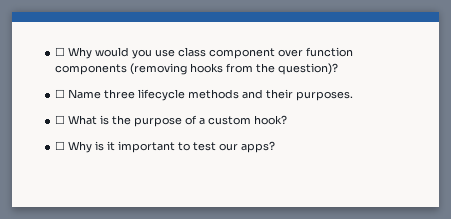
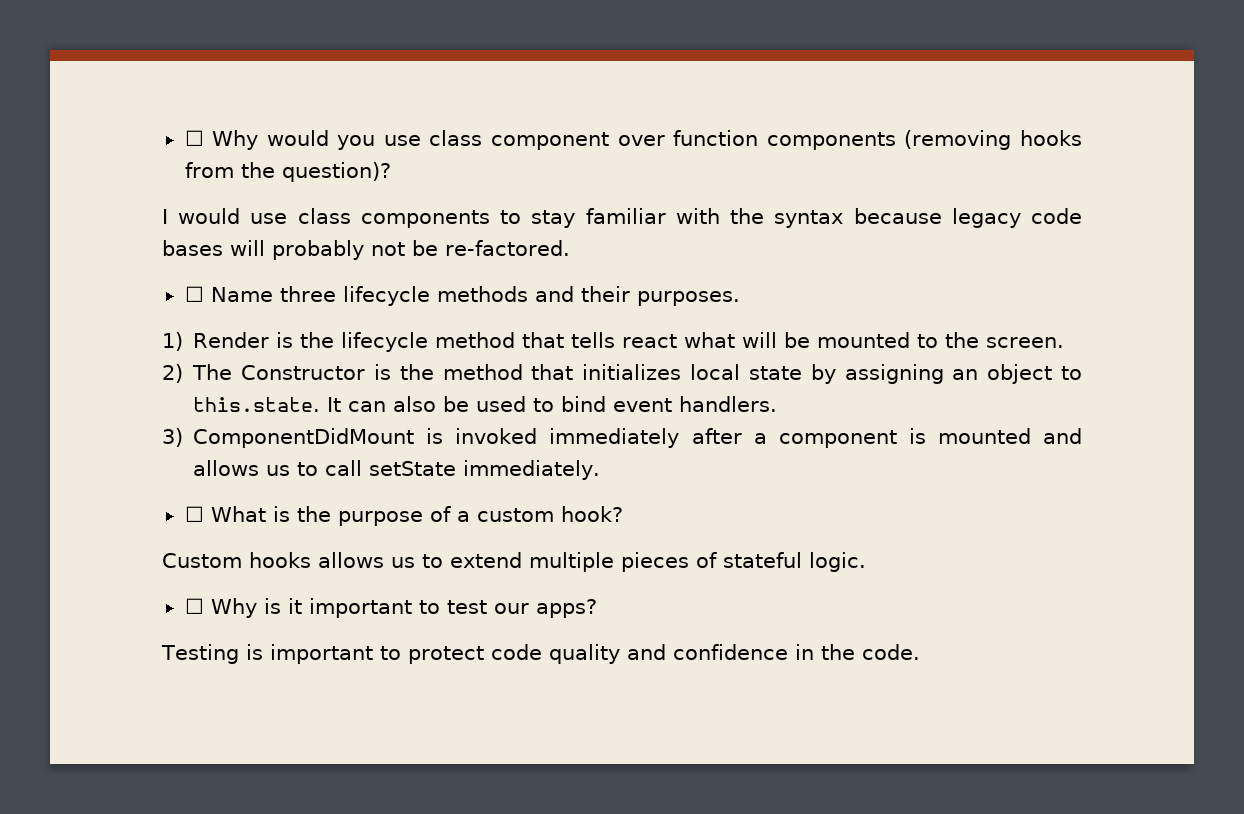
(339, 69) none -> [162,208,1083,228] [162,240,570,260] // I would use class components to stay familiar with the syntax because legacy code bases will probably not be re-factored.
(354, 96) none -> [162,332,1065,352] [162,364,1083,384] [193,396,778,412] [162,428,1082,448] [193,460,601,480] // 1) Render is the lifecycle method that tells react what will be mounted to the screen. // 2) The Constructor is the method that initializes local state by assigning an object to this.state. It can also be used to bind event handlers. // 3) ComponentDidMount is invoked immediately after a component is mounted and allows us to call setState immediately.
(288, 120) none -> [162,552,866,572] // Custom hooks allows us to extend multiple pieces of stateful logic.
(276, 147) none -> [161,644,920,664] // Testing is important to protect code quality and confidence in the code.

